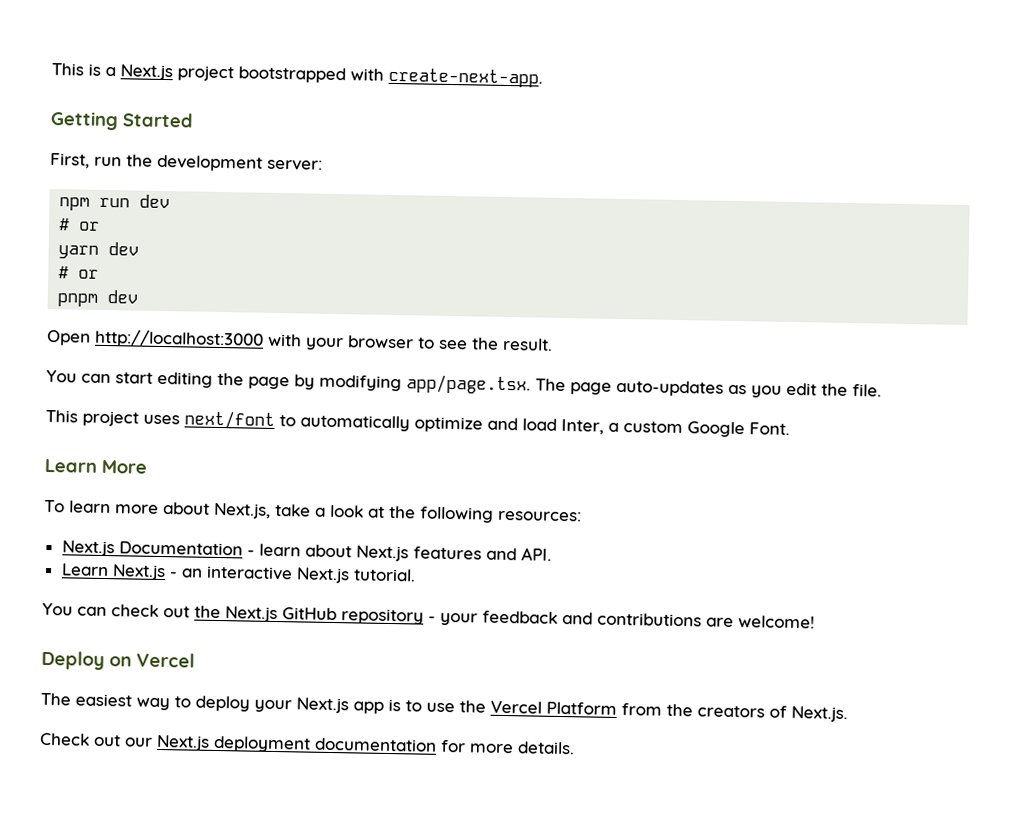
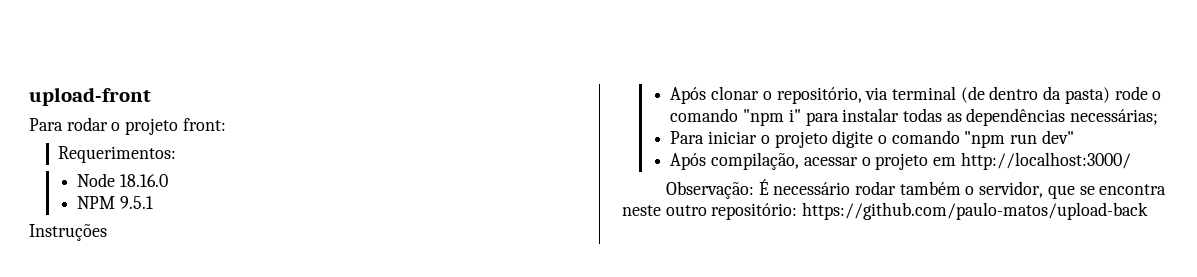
[51,63,543,88] [50,111,194,131] [50,153,323,172] [59,194,171,211] [59,218,101,231] [58,242,140,259] [58,266,100,279] [57,290,139,307] [47,328,553,351] [46,369,882,398] [45,409,790,438] [44,458,147,474] [44,499,582,523] [61,540,552,562] [60,563,416,584] [42,602,815,629] [41,650,195,671] [40,692,848,723] [40,732,575,755] This is a Next.js project bootstrapped with create-next-app. // Getting Started // First, run the development server: // npm run dev // # or // yarn dev // # or // pnpm dev // Open http://localhost:3000 with your browser to see the result. // You can start editing the page by modifying app/page.tsx. The page auto-updates as you edit the file. // This project uses next/font to automatically optimize and load Inter, a custom Google Font. // Learn More // To learn more about Next.js, take a look at the following resources: // Next.js Documentation - learn about Next.js features and API. // Learn Next.js - an interactive Next.js tutorial. // You can check out the Next.js GitHub repository - your feedback and contributions are welcome! // Deploy on Vercel // The easiest way to deploy your Next.js app is to use the Vercel Platform from the creators of Next.js. // Check out our Next.js deployment documentation for more details. -> [29,87,151,106] [29,117,226,135] [58,146,177,163] [77,173,169,187] [77,196,154,209] [29,224,107,241] [670,86,1162,104] [670,108,1159,126] [670,130,1074,148] [670,152,1131,170] [665,179,1167,199] [622,202,1149,220] upload-front // Para rodar o projeto front: // Requerimentos: // Node 18.16.0 // NPM 9.5.1 // Instruções // Após clonar o repositório, via terminal (de dentro da pasta) rode o comando "npm i" para instalar todas as dependências necessárias; // Para iniciar o projeto digite o comando "npm run dev" // Após compilação, acessar o projeto em http://localhost:3000/ // Observação: É necessário rodar também o servidor, que se encontra neste outro repositório: https://github.com/paulo-matos/upload-back

